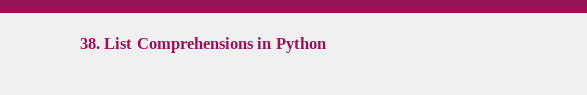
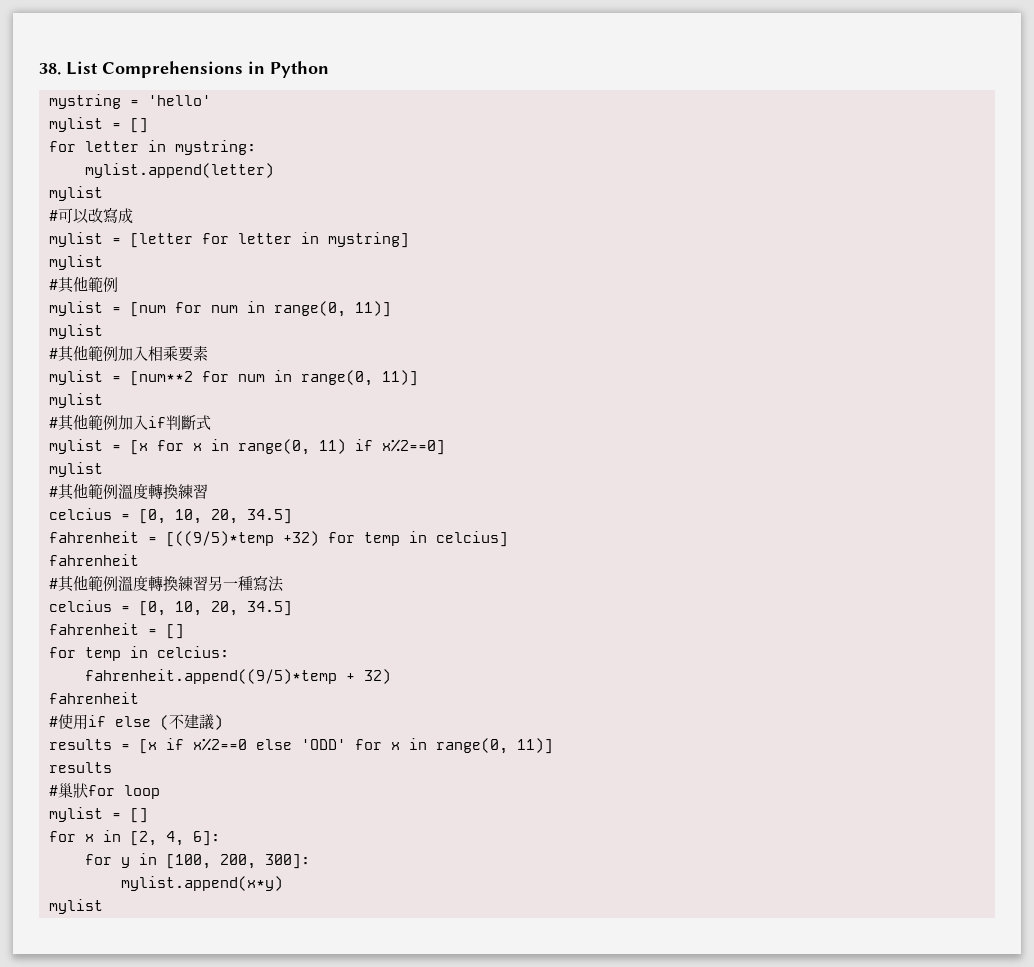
(326, 45) none -> [48,94,211,109] [48,117,148,133] [48,140,256,155] [84,163,274,178] [48,186,103,201] [48,207,133,224] [48,232,409,248] [48,255,103,270] [48,276,118,293] [48,301,391,317] [48,324,103,339] [48,345,208,362] [48,370,418,386] [48,393,103,408] [48,414,211,431] [48,439,445,455] [48,462,103,477] [48,483,208,500] [48,508,292,524] [48,531,508,547] [48,554,139,566] [48,575,284,592] [48,600,292,616] [48,623,184,639] [48,646,229,661] [84,669,391,684] [48,692,139,704] [48,714,223,730] [48,738,553,754] [48,762,112,773] [48,783,160,799] [48,807,148,823] [48,830,220,846] [84,853,310,869] [120,876,283,891] [48,899,103,914] // mystring = 'hello' // mylist = [] // for letter in mystring: // mylist.append(letter) // mylist // #可以改寫成 // mylist = [letter for letter in mystring] // mylist // #其他範例 // mylist = [num for num in range(0, 11)] // mylist // #其他範例加入相乘要素 // mylist = [num**2 for num in range(0, 11)] // mylist // #其他範例加入if判斷式 // mylist = [x for x in range(0, 11) if x%2==0] // mylist // #其他範例溫度轉換練習 // celcius = [0, 10, 20, 34.5] // fahrenheit = [((9/5)*temp +32) for temp in celcius] // fahrenheit // #其他範例溫度轉換練習另一種寫法 // celcius = [0, 10, 20, 34.5] // fahrenheit = [] // for temp in celcius: // fahrenheit.append((9/5)*temp + 32) // fahrenheit // #使用if else (不建議) // results = [x if x%2==0 else 'ODD' for x in range(0, 11)] // results // #巢狀for loop // mylist = [] // for x in [2, 4, 6]: // for y in [100, 200, 300]: // mylist.append(x*y) // mylist

